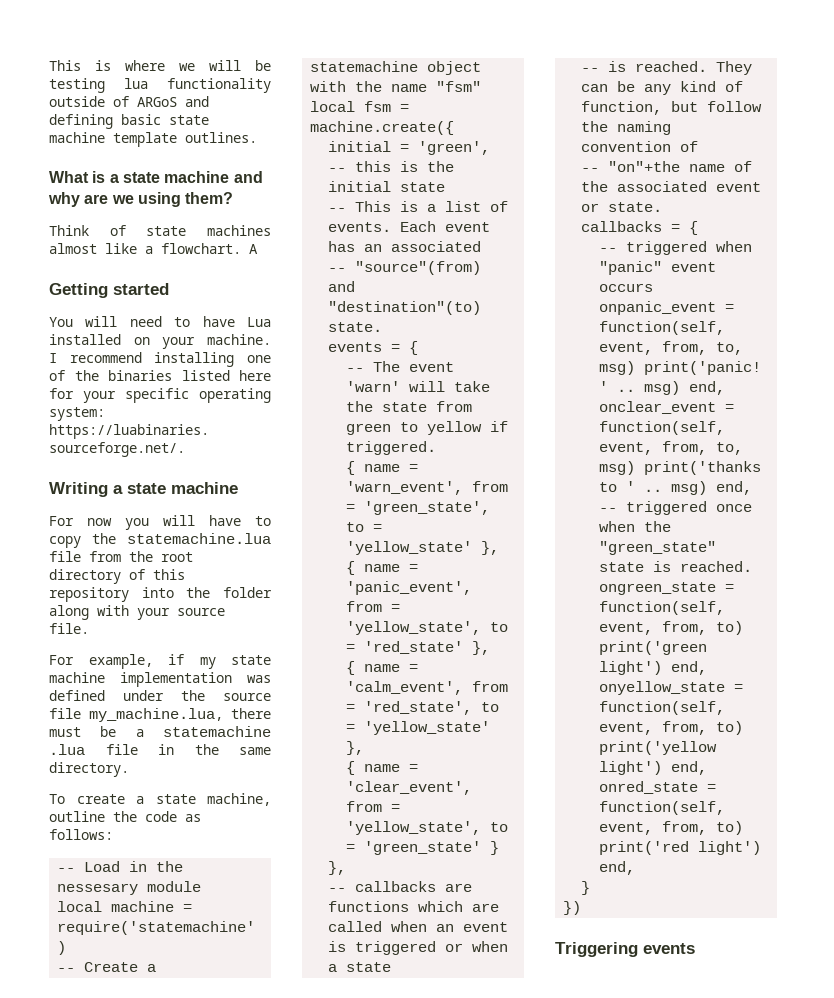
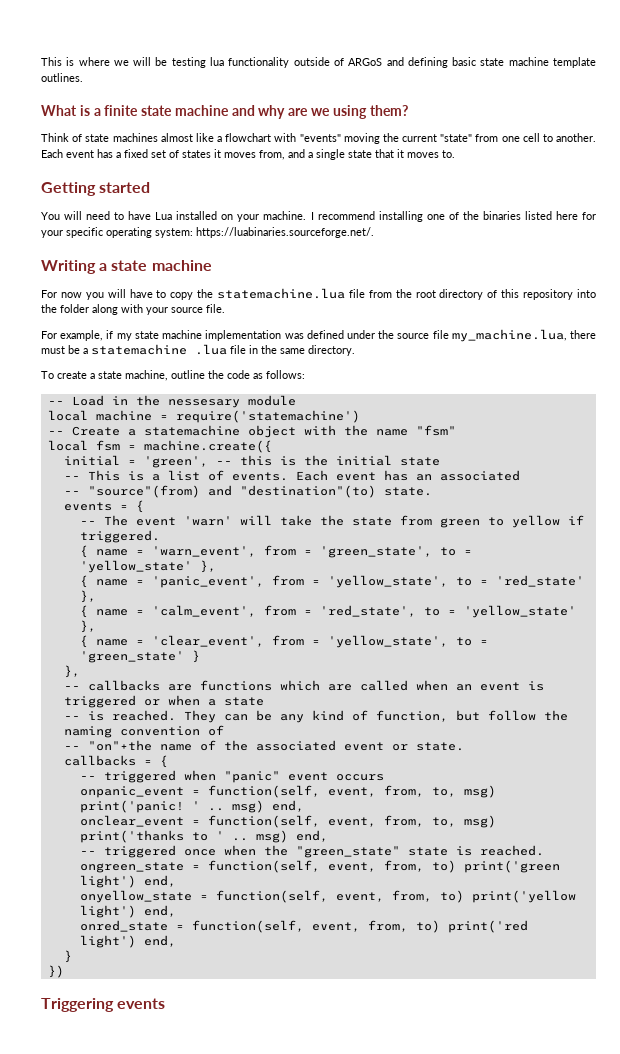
(119, 178) none -> [104,105,139,116] finite
[161,243,258,254] flowchart. A -> [225,133,597,144] [41,149,455,160] flowchart with "events" moving the current "state" from one cell to another. Each event has a fixed set of states it moves from, and a single state that it moves to.

